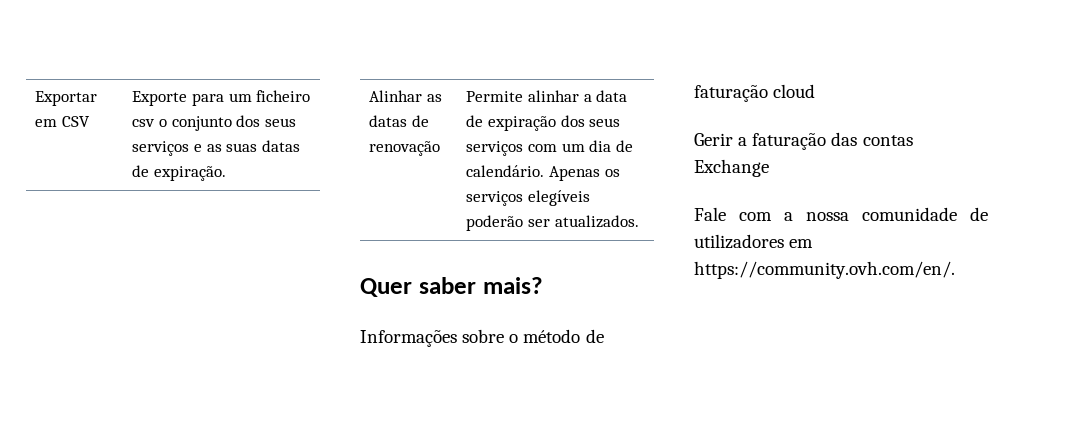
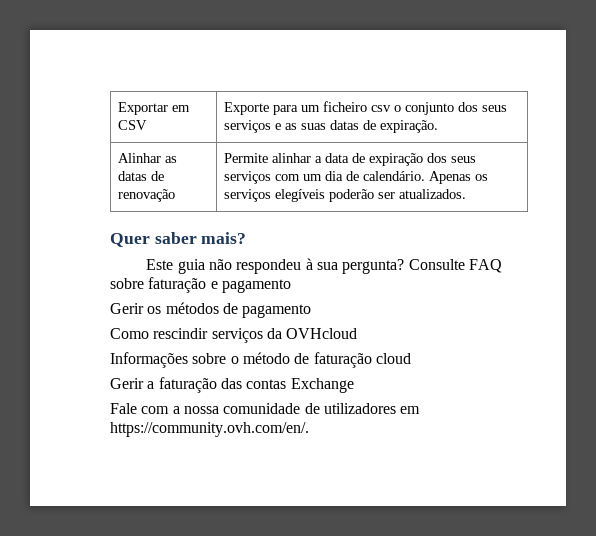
(543, 285) none -> [146,258,502,274] [110,277,291,293] [110,302,312,318] [110,328,358,343] // Este guia não respondeu à sua pergunta? Consulte FAQ sobre faturação e pagamento // Gerir os métodos de pagamento // Como rescindir serviços da OVHcloud

